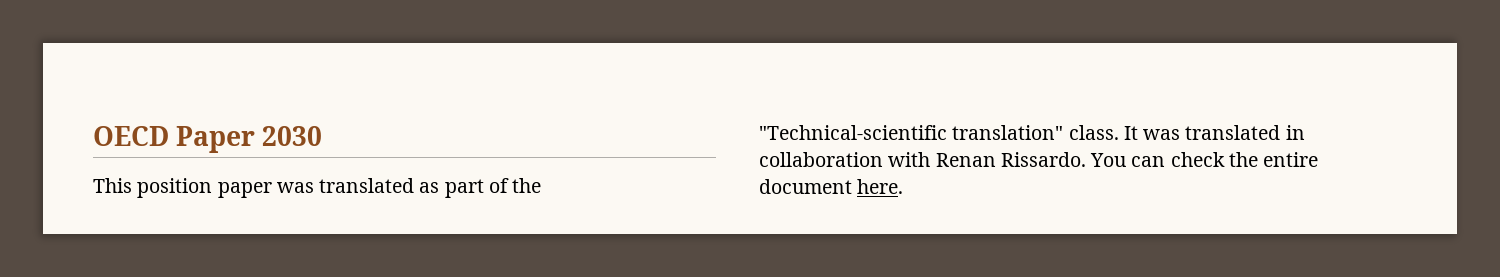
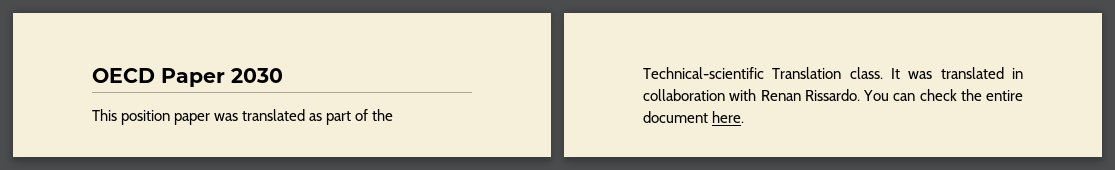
[759,125,1064,140] "Technical-scientific translation" -> [643,67,842,79] Technical-scientific Translation

